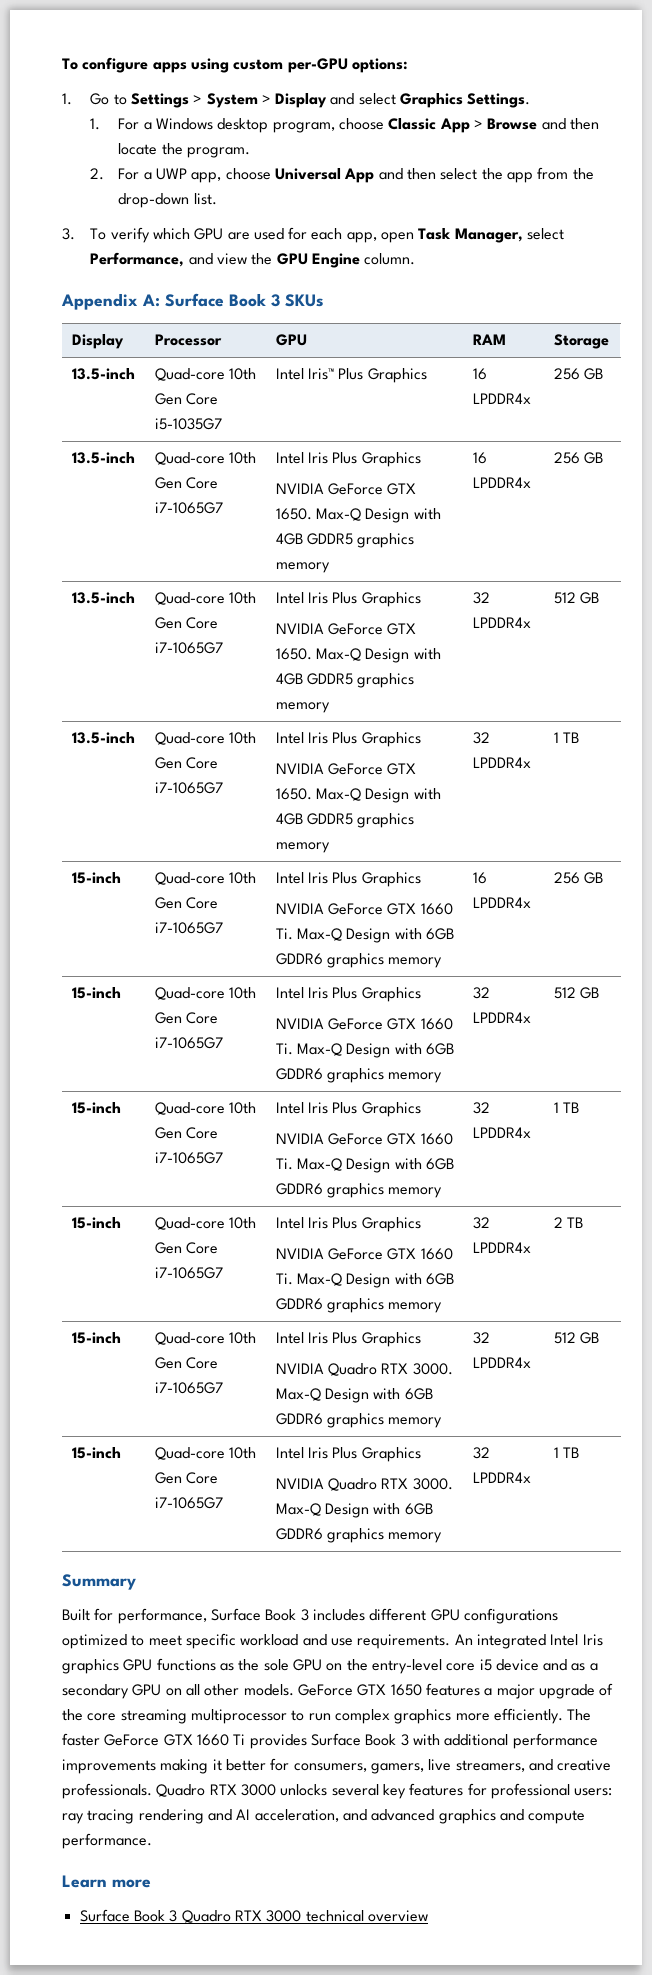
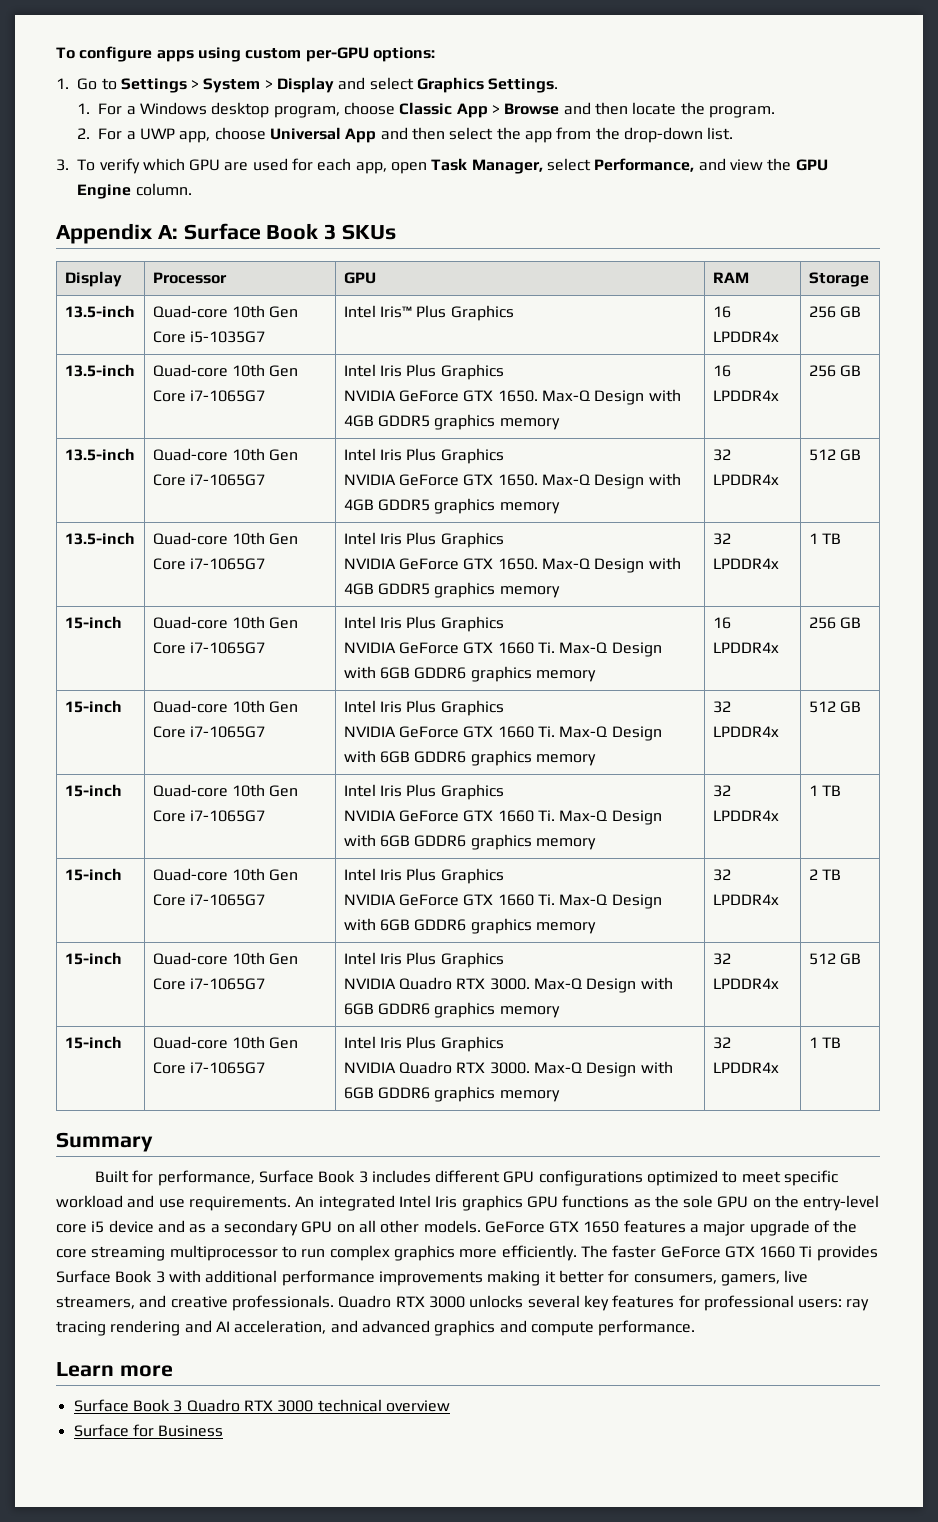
(428, 1916) none -> [73,1424,224,1437] // Surface for Business

